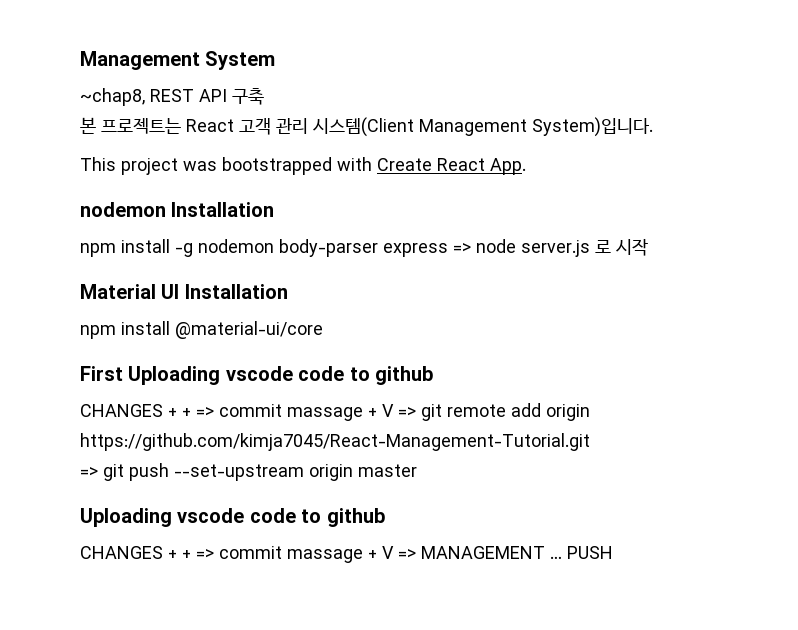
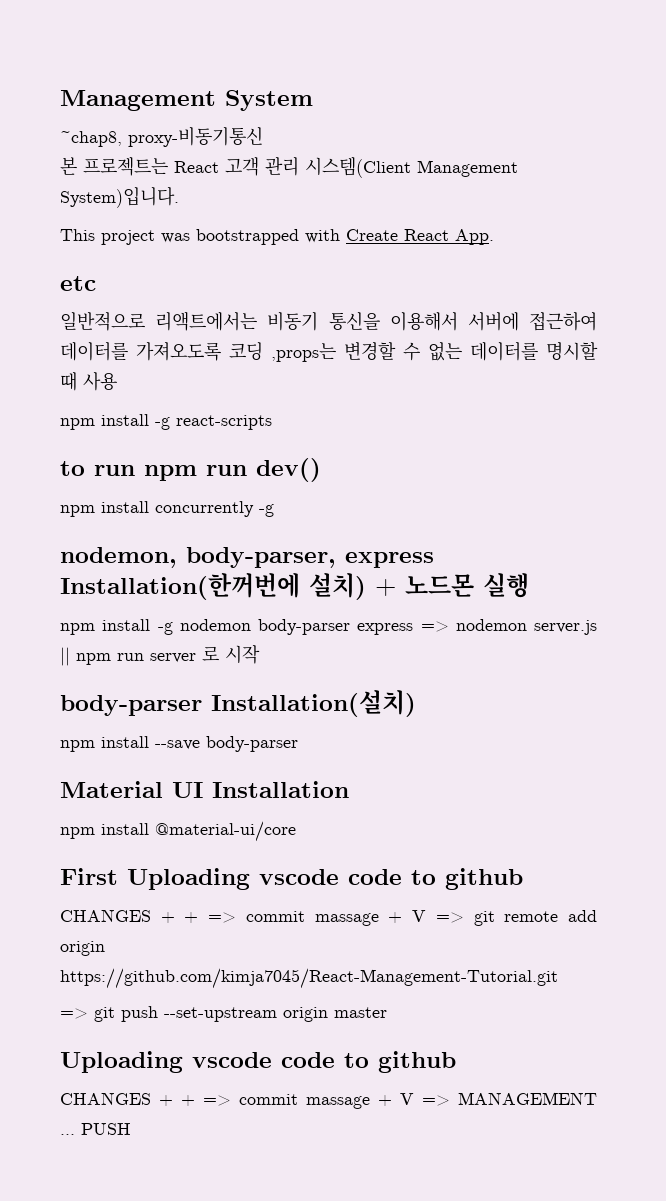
[150,88,264,105] REST API 구축 -> [128,127,263,147] proxy-비동기통신
[80,202,275,217] nodemon Installation -> [60,276,96,291] [60,311,598,331] [60,341,598,362] [60,372,117,391] [60,414,272,430] [60,458,321,482] [60,501,274,517] [60,547,434,568] [60,573,529,600] etc // 일반적으로 리액트에서는 비동기 통신을 이용해서 서버에 접근하여 데이터를 가져오도록 코딩 ,props는 변경할 수 없는 데이터를 명시할 때 사용 // npm install -g react-scripts // to run npm run dev() // npm install concurrently -g // nodemon, body-parser, express Installation(한꺼번에 설치) + 노드몬 실행
[476,238,648,257] node server.js 로 시작 -> [455,619,597,635] [60,645,260,666] [60,690,416,717] [60,736,298,752] nodemon server.js || npm run server 로 시작 // body-parser Installation(설치) // npm install --save body-parser

